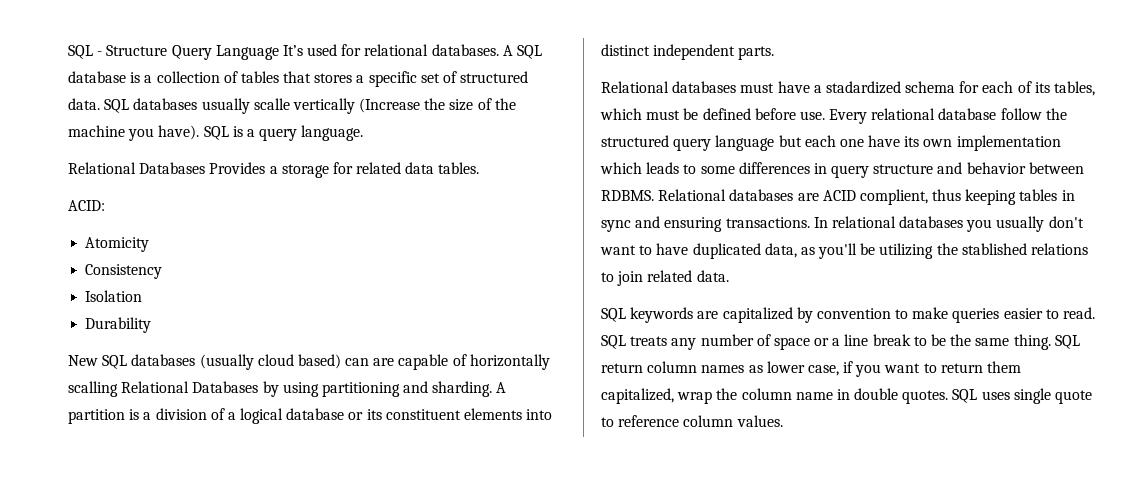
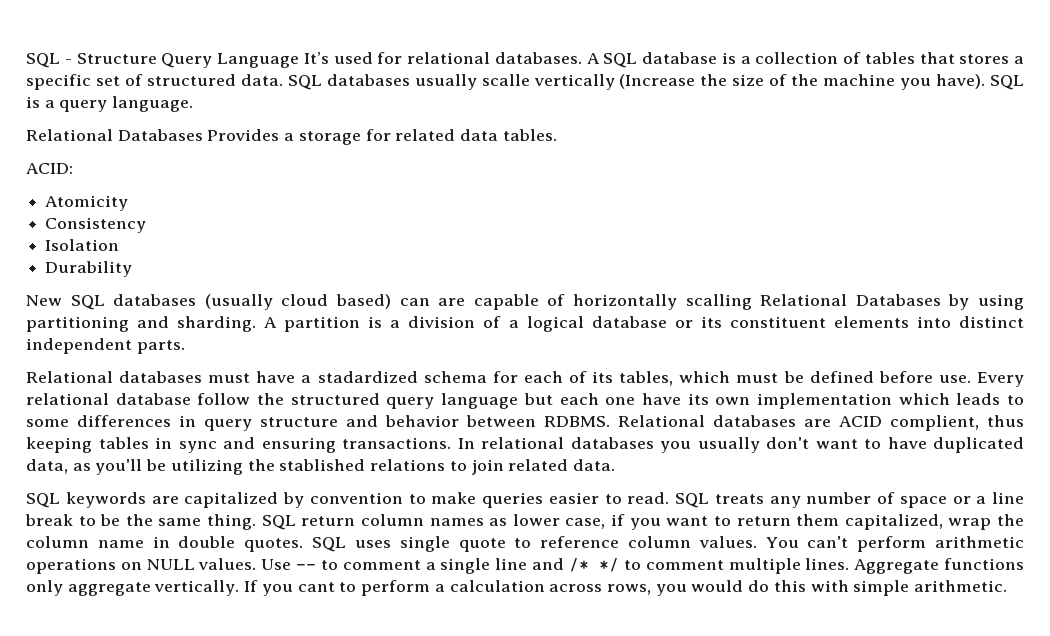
(783, 421) none -> [765,536,1024,552] [26,558,1024,574] [26,580,1008,596] You can't perform arithmetic operations on NULL values. Use -- to comment a single line and /* */ to comment multiple lines. Aggregate functions only aggregate vertically. If you cant to perform a calculation across rows, you would do this with simple arithmetic.

